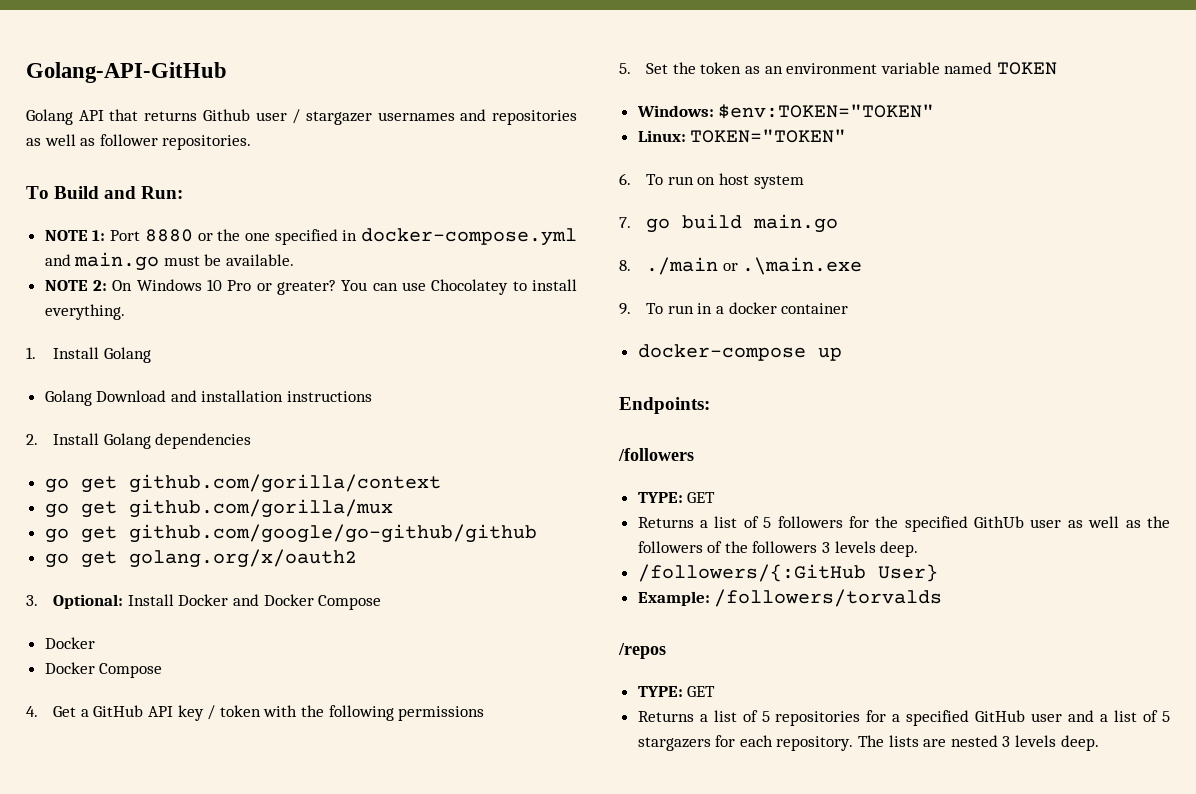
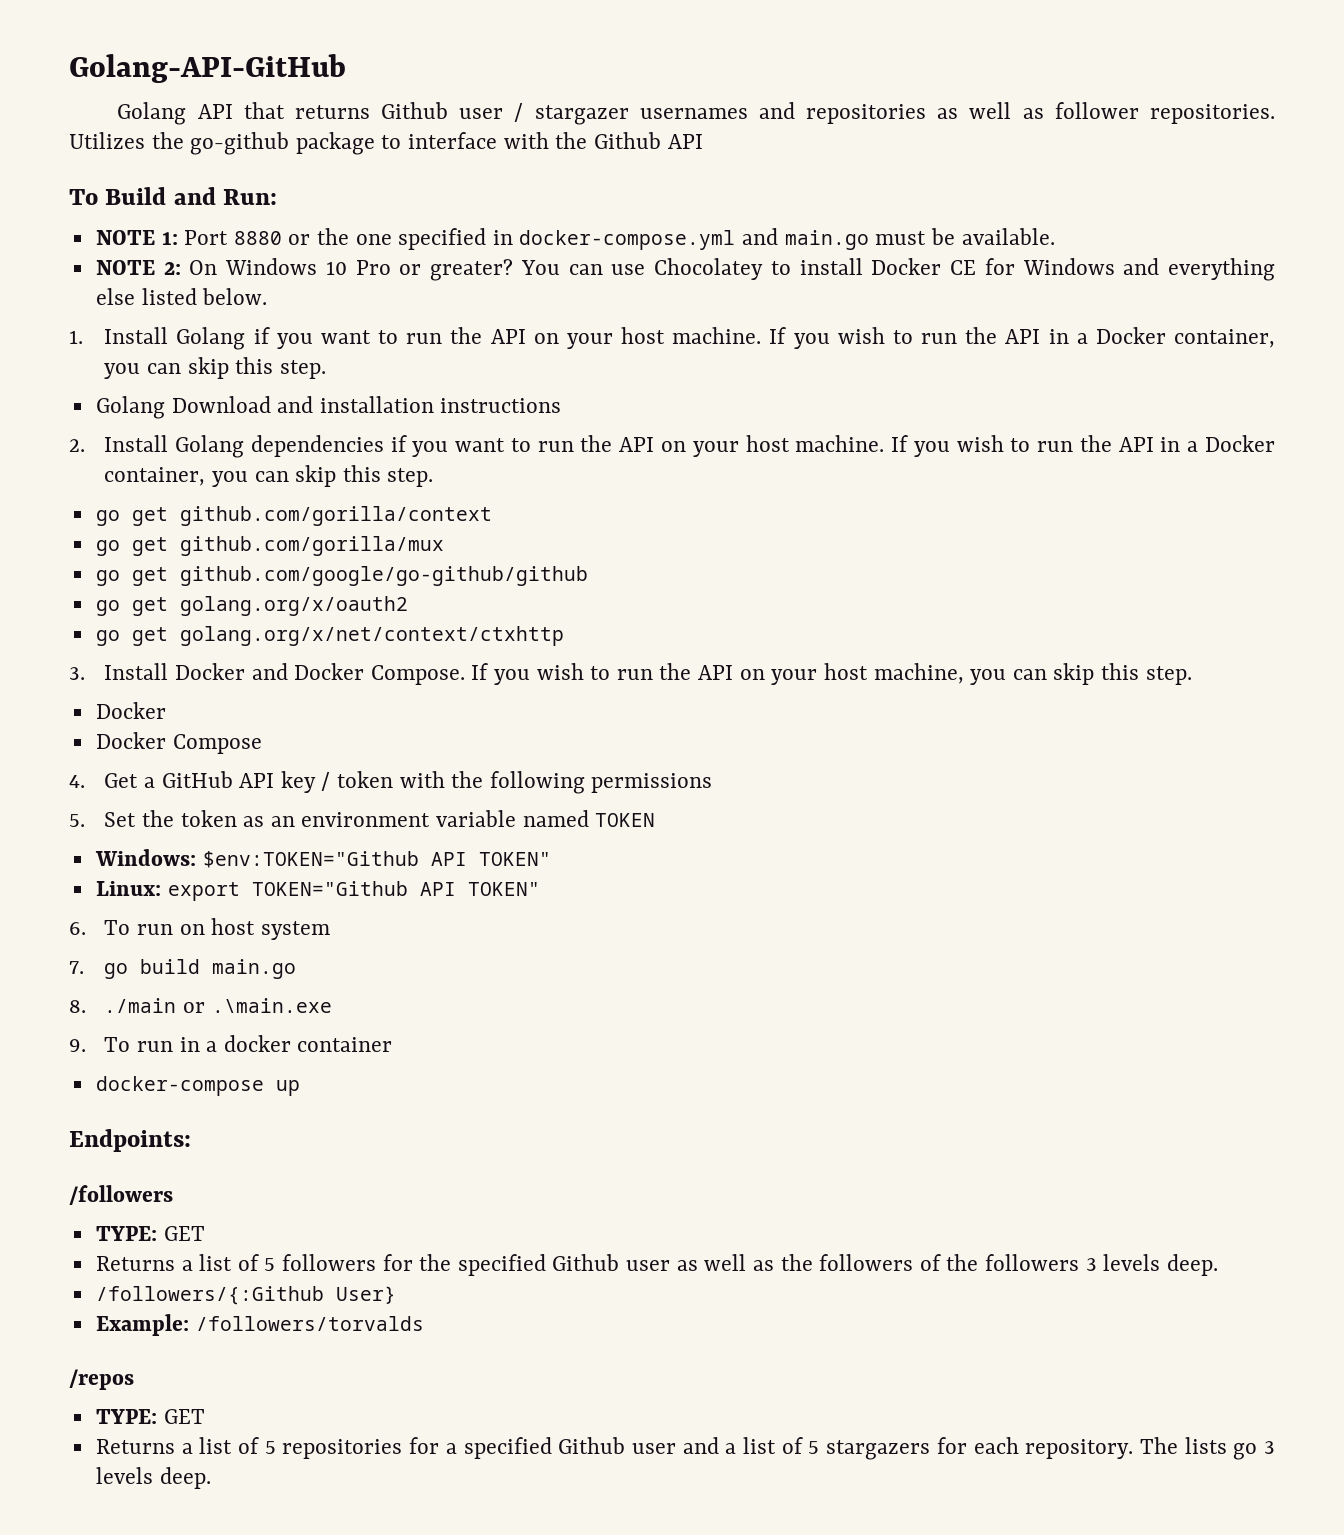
(252, 142) none -> [69,132,703,155] Utilizes the go-github package to interface with the Github API
[44,304,125,320] [26,347,151,363] everything. // 1. Install Golang -> [871,258,1275,281] [95,288,268,305] [69,327,1275,350] [104,357,326,379] Docker CE for Windows and everything else listed below. // 1. Install Golang if you want to run the API on your host machine. If you wish to run the API in a Docker container, you can skip this step.
(252, 441) none -> [390,435,1276,457] [104,465,434,487] if you want to run the API on your host machine. If you wish to run the API in a Docker container, you can skip this step.
(357, 558) none -> [95,626,564,646] // go get golang.org/x/net/context/ctxhttp
[53,594,124,609] Optional: -> (85, 673) none
[318,595,382,610] Compose -> [370,663,1192,685] Compose. If you wish to run the API on your host machine, you can skip this step.
[718,104,935,119] [637,129,847,143] $env:TOKEN="TOKEN" // Linux: TOKEN="TOKEN" -> [202,851,551,868] [95,881,540,901] $env:TOKEN="Github API TOKEN" // Linux: export TOKEN="Github API TOKEN"
[974,516,1025,528] GithUb -> [552,1254,620,1271] Github
[637,564,866,582] /followers/{:GitHub -> [95,1286,324,1305] /followers/{:Github
[975,710,1026,722] GitHub -> [558,1437,626,1454] Github
[923,735,998,747] are nested -> [1233,1443,1258,1460] go

